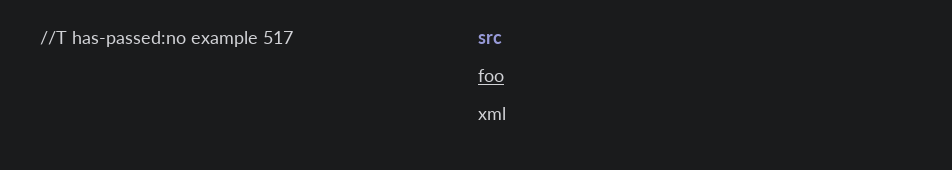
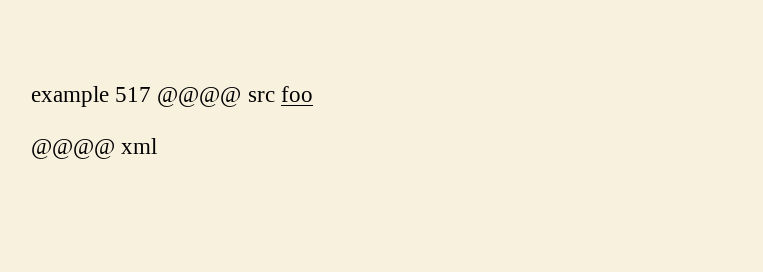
[40,31,186,47] //T has-passed:no -> (31, 96) none
(293, 37) // -> [157,87,242,107] @@@@
(502, 39) // -> (275, 96) none
(504, 75) none -> [31,139,115,159] @@@@

